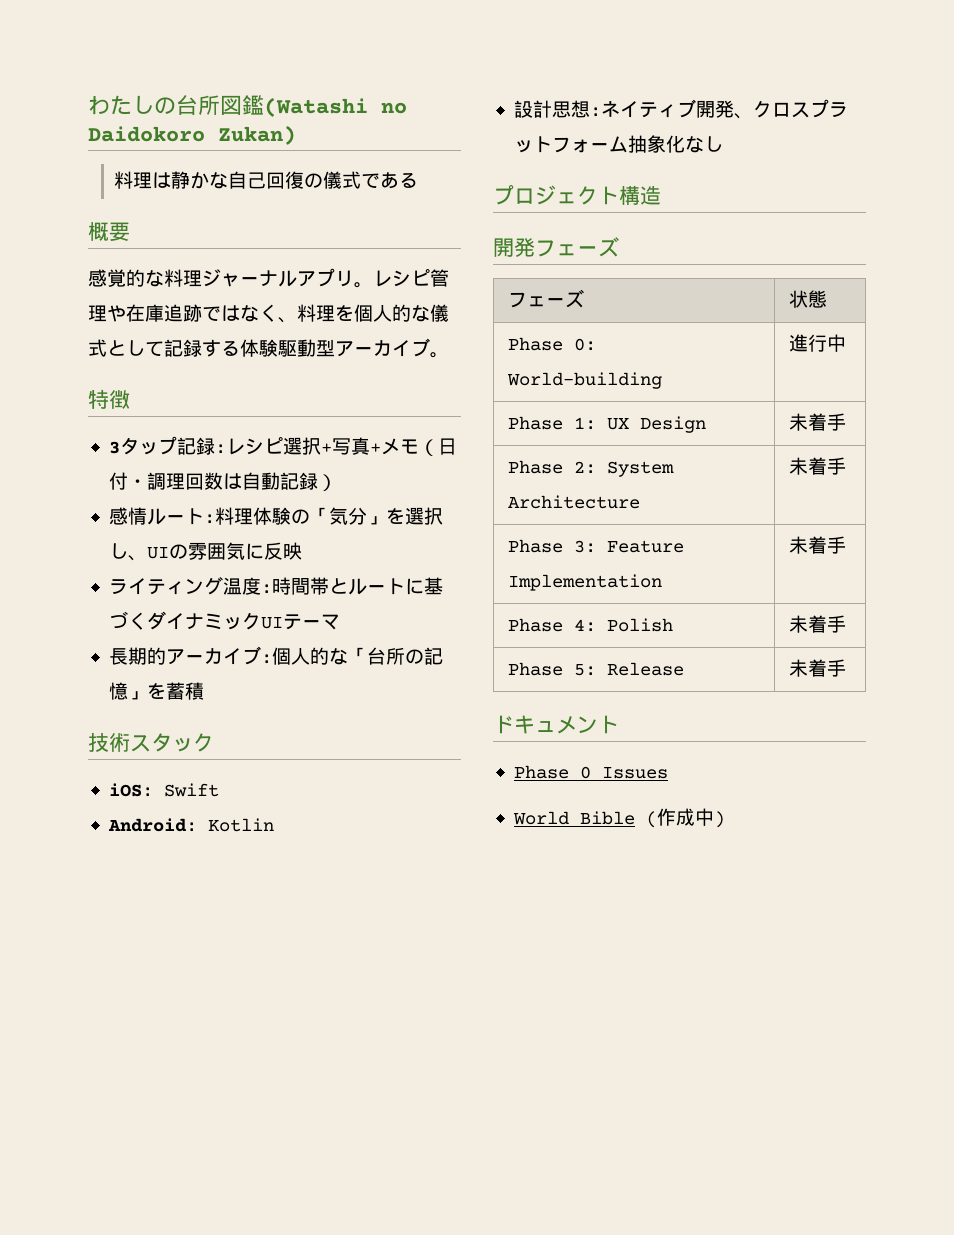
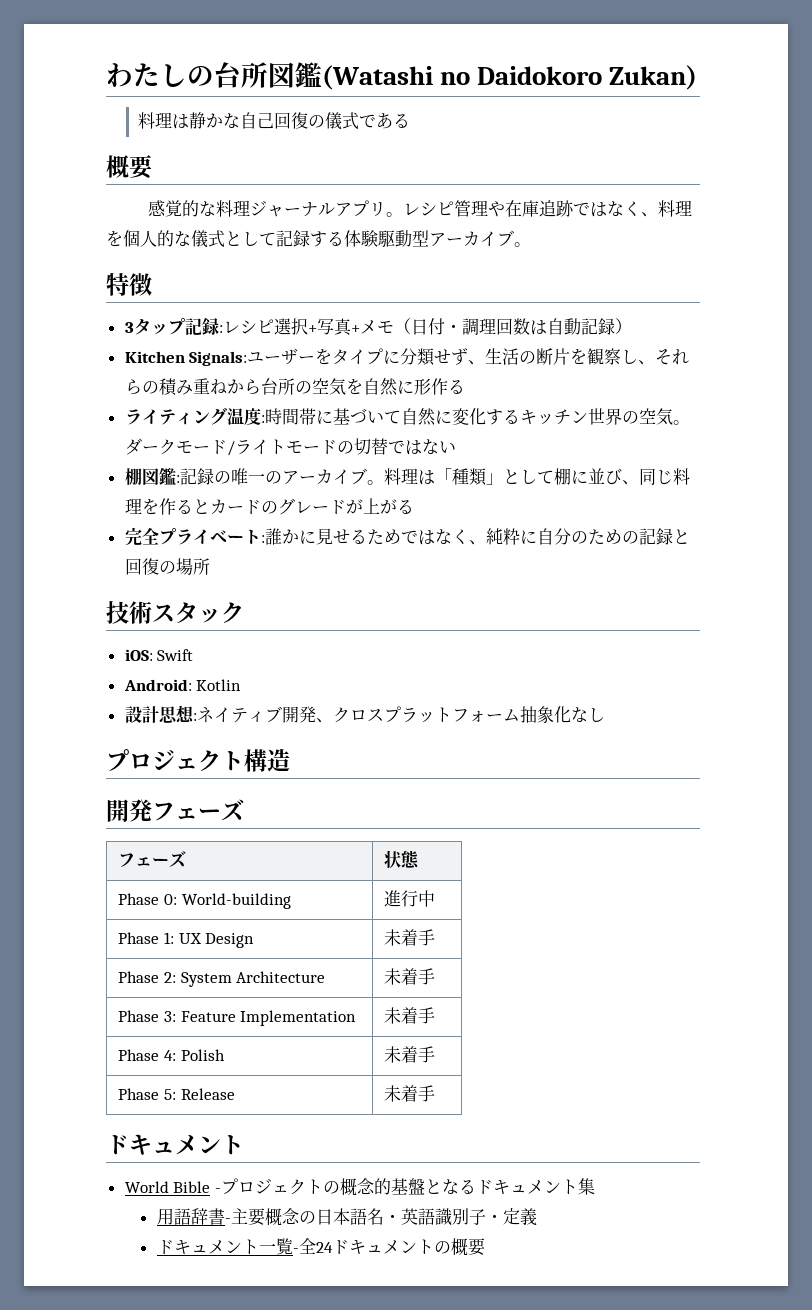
[108,507,443,525] [108,542,302,561] 感情ルート:料理体験の「気分」を選択し、UIの雰囲気に反映 -> [124,348,690,366] [124,378,465,396] Kitchen Signals:ユーザーをタイプに分類せず、生活の断片を観察し、それらの積み重ねから台所の空気を自然に形作る
[328,577,443,595] [108,611,340,630] [108,646,443,665] [108,682,204,700] とルートに基づくダイナミックUIテーマ // 長期的アーカイブ:個人的な「台所の記憶」を蓄積 -> [315,408,690,426] [124,438,456,456] [124,467,690,486] [124,498,414,515] [124,527,690,546] [124,558,210,575] に基づいて自然に変化するキッチン世界の空気。ダークモード/ライトモードの切替ではない // 棚図鑑:記録の唯一のアーカイブ。料理は「種類」として棚に並び、同じ料理を作るとカードのグレードが上がる // 完全プライベート:誰かに見せるためではなく、純粋に自分のための記録と回復の場所
[513,765,668,779] // Phase 0 Issues -> (244, 1145) none
[645,808,725,828] (作成中) -> [214,1178,595,1196] [156,1208,537,1226] [156,1238,485,1256] -プロジェクトの概念的基盤となるドキュメント集 // 用語辞書-主要概念の日本語名・英語識別子・定義 // ドキュメント一覧-全24ドキュメントの概要

